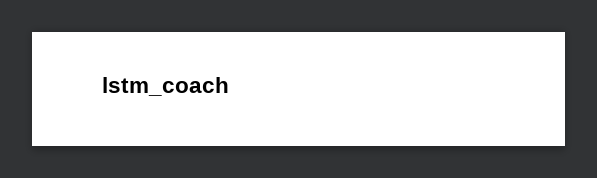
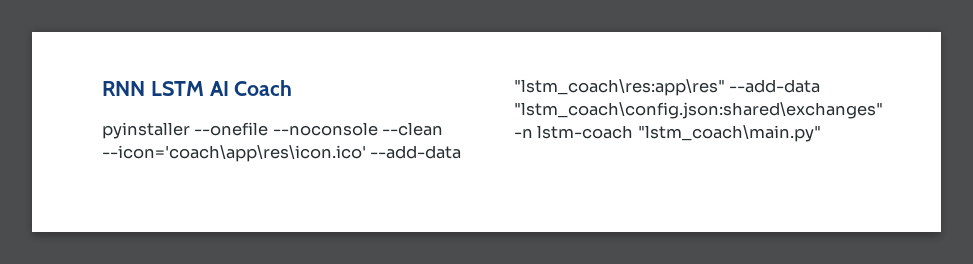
[102,77,229,96] lstm_coach -> [102,80,293,96] [102,122,444,139] [102,145,462,162] [514,79,821,96] [514,102,883,119] [514,125,821,142] RNN LSTM AI Coach // pyinstaller --onefile --noconsole --clean --icon='coach\app\res\icon.ico' --add-data "lstm_coach\res:app\res" --add-data "lstm_coach\config.json:shared\exchanges" -n lstm-coach "lstm_coach\main.py"

